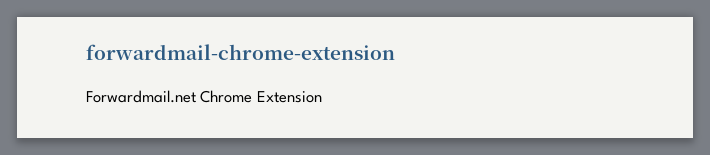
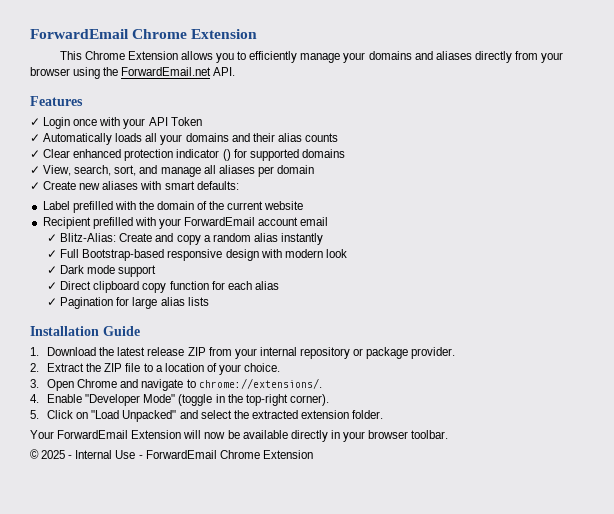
[86,44,395,60] [86,90,322,103] forwardmail-chrome-extension // Forwardmail.net Chrome Extension -> [30,29,258,39] [59,51,564,63] [30,67,236,79] [30,96,83,106] [30,117,202,129] [30,133,338,145] [30,149,345,161] [30,165,314,177] [30,181,239,190] [42,201,304,213] [42,217,329,229] [47,233,324,245] [47,249,347,261] [47,265,157,277] [47,281,279,293] [47,297,209,309] [30,326,140,336] [30,347,456,359] [30,363,281,375] [30,378,322,391] [30,394,329,406] [30,410,384,422] [30,430,449,442] [30,449,313,459] ForwardEmail Chrome Extension // This Chrome Extension allows you to efficiently manage your domains and aliases directly from your browser using the ForwardEmail.net API. // Features // ✓ Login once with your API Token // ✓ Automatically loads all your domains and their alias counts // ✓ Clear enhanced protection indicator () for supported domains // ✓ View, search, sort, and manage all aliases per domain // ✓ Create new aliases with smart defaults: // Label prefilled with the domain of the current website // Recipient prefilled with your ForwardEmail account email // ✓ Blitz-Alias: Create and copy a random alias instantly // ✓ Full Bootstrap-based responsive design with modern look // ✓ Dark mode support // ✓ Direct clipboard copy function for each alias // ✓ Pagination for large alias lists // Installation Guide // 1. Download the latest release ZIP from your internal repository or package provider. // 2. Extract the ZIP file to a location of your choice. // 3. Open Chrome and navigate to chrome://extensions/. // 4. Enable "Developer Mode" (toggle in the top-right corner). // 5. Click on "Load Unpacked" and select the extracted extension folder. // Your ForwardEmail Extension will now be available directly in your browser toolbar. // © 2025 - Internal Use - ForwardEmail Chrome Extension

